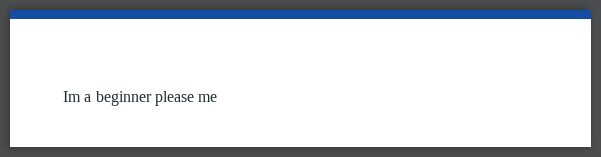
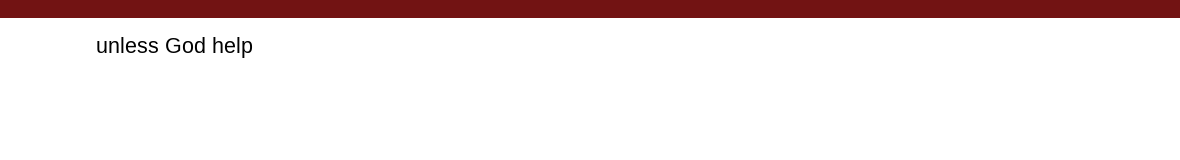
[63,91,218,106] Im a beginner please me -> [96,37,253,58] unless God help

